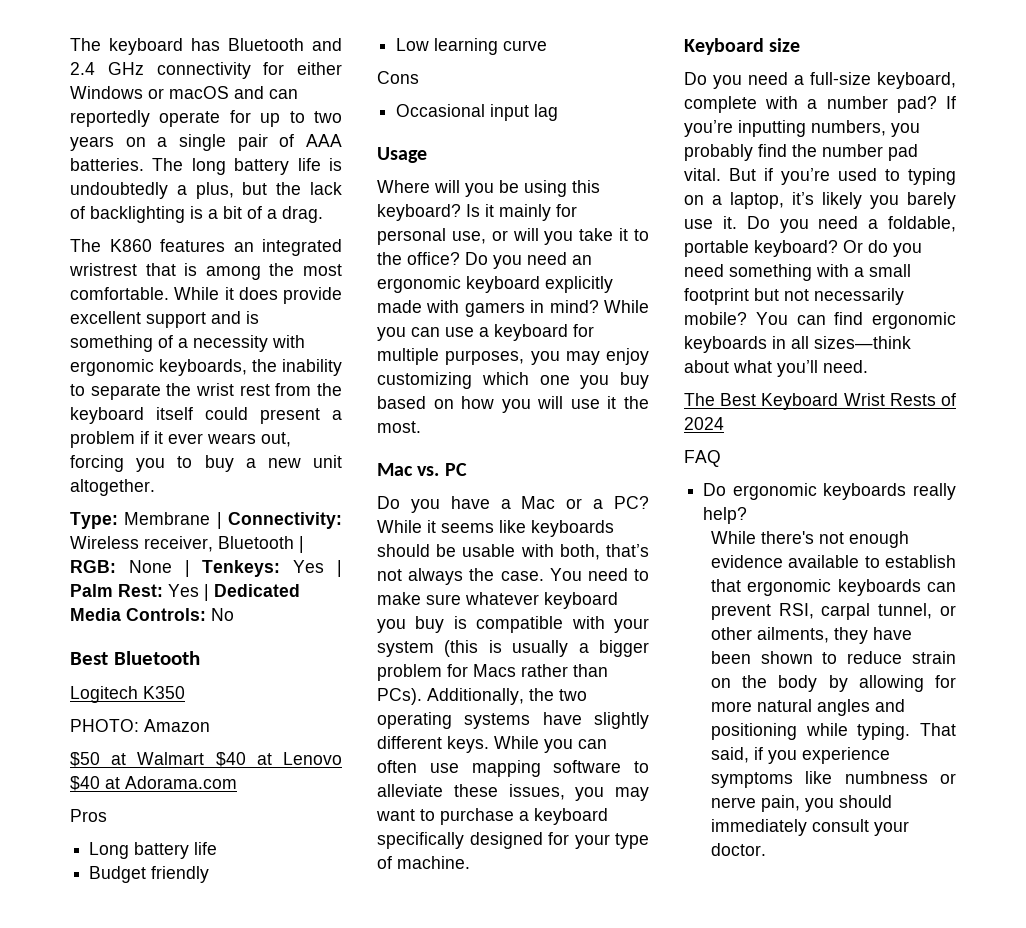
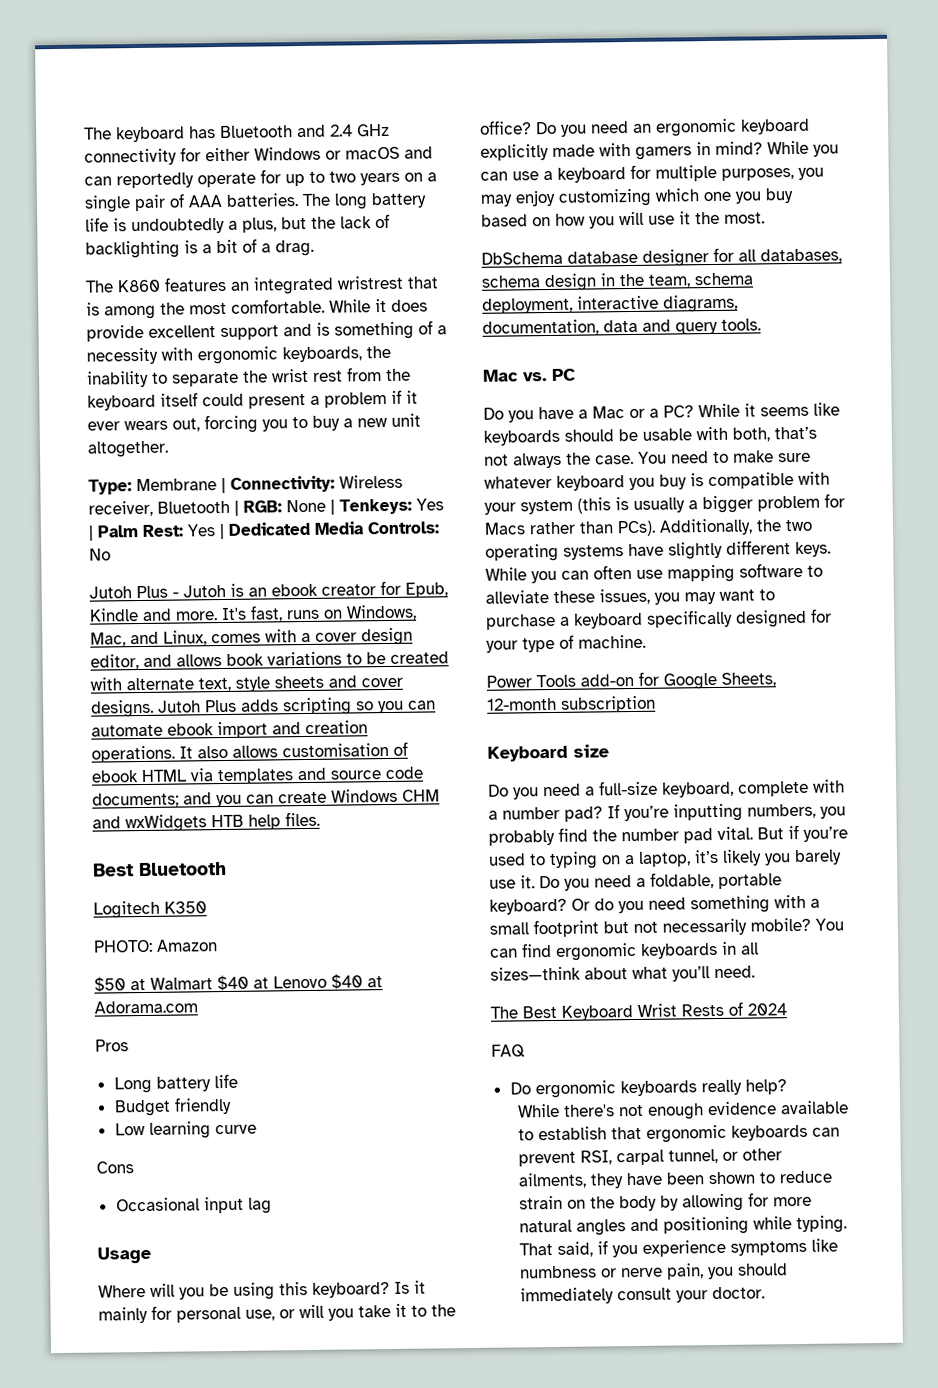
(234, 614) none -> [89,580,448,599] [89,604,417,622] [90,627,413,647] [90,651,449,670] [90,675,403,692] [91,697,436,718] [91,720,368,739] [91,741,408,763] [91,766,424,785] [92,788,440,808] [92,811,320,833] // Jutoh Plus - Jutoh is an ebook creator for Epub, Kindle and more. It's fast, runs on Windows, Mac, and Linux, comes with a cover design editor, and allows book variations to be created with alternate text, style sheets and cover designs. Jutoh Plus adds scripting so you can automate ebook import and creation operations. It also allows customisation of ebook HTML via templates and source code documents; and you can create Windows CHM and wxWidgets HTB help files.
(421, 427) none -> [481,247,842,267] [481,272,754,292] [482,294,738,314] [482,318,761,336] // DbSchema database designer for all databases, schema design in the team, schema deployment, interactive diagrams, documentation, data and query tools.
(470, 862) none -> [486,671,776,690] [487,695,656,713] // Power Tools add-on for Google Sheets, 12-month subscription

